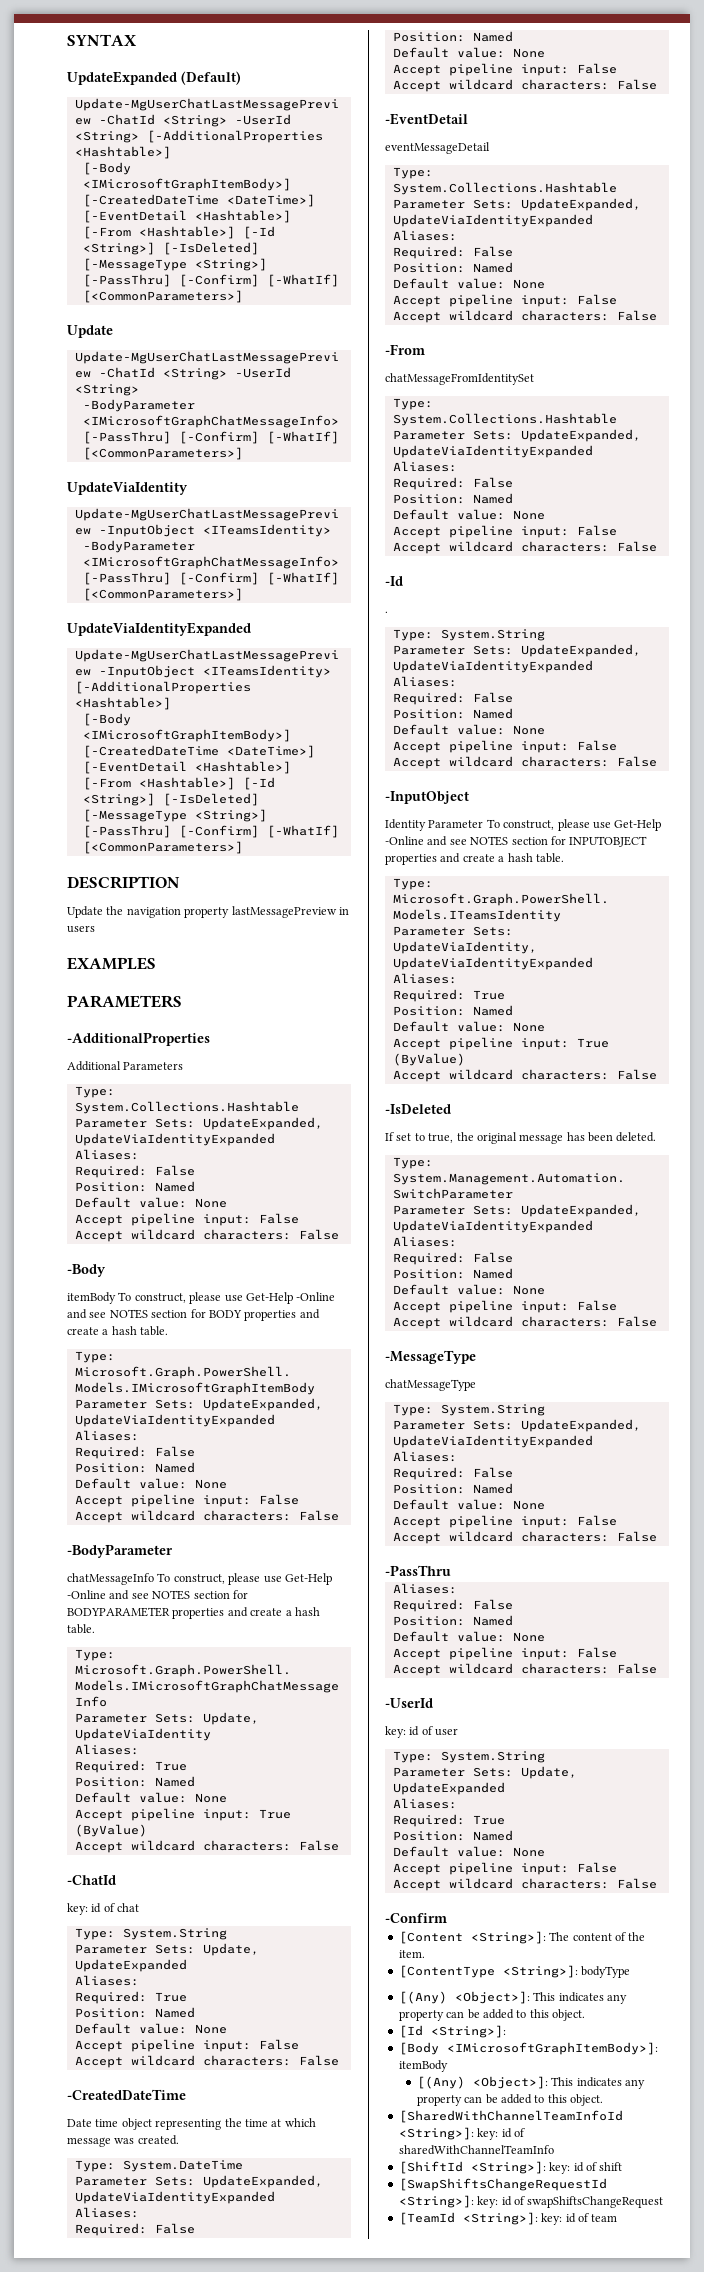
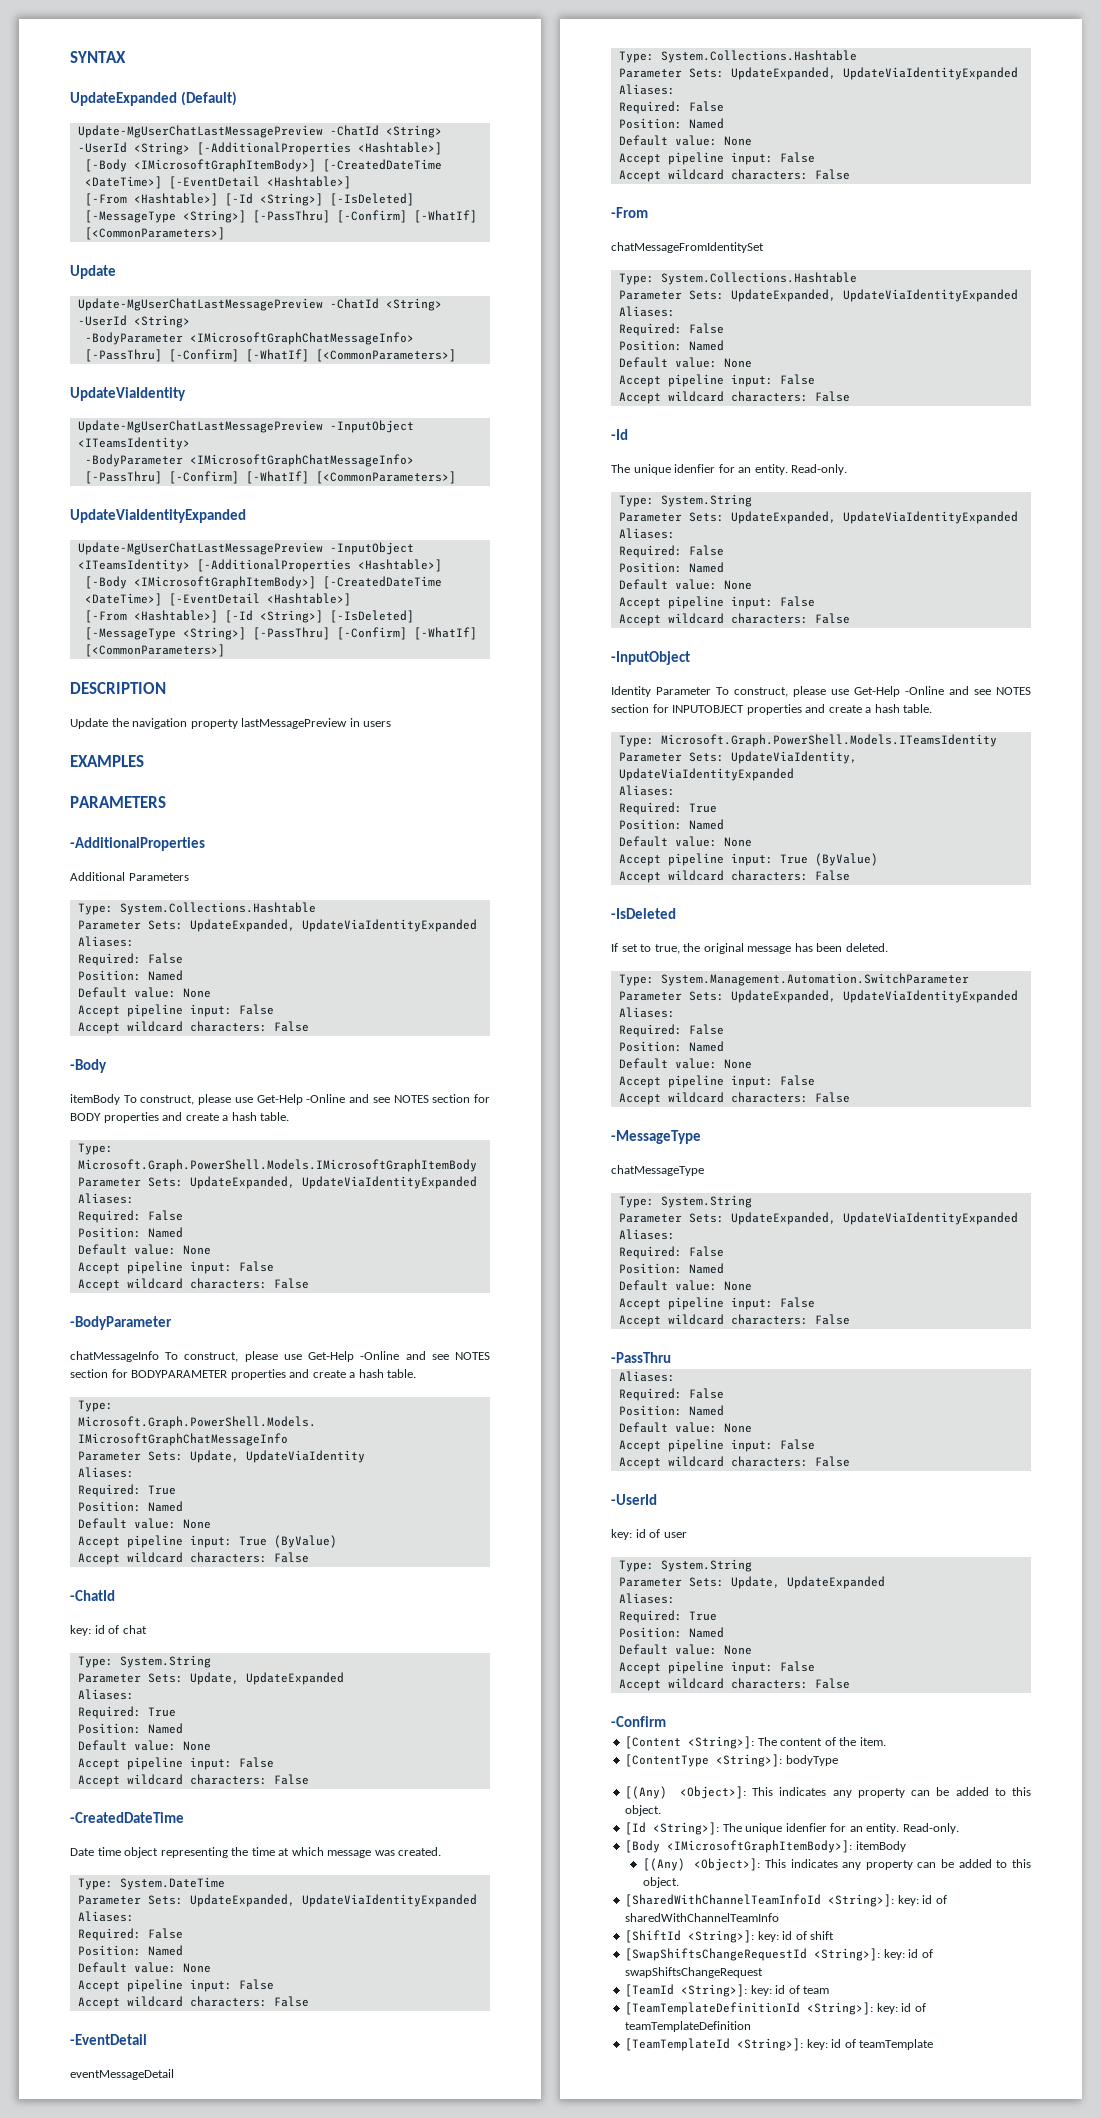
[385,611,388,613] . -> [611,464,848,475] The unique idenfier for an entity. Read-only.
(506, 2031) none -> [722,1823,959,1834] The unique idenfier for an entity. Read-only.
(618, 2218) none -> [625,2002,926,2015] [625,2021,752,2032] [625,2038,934,2051] // [TeamTemplateDefinitionId <String>]: key: id of teamTemplateDefinition // [TeamTemplateId <String>]: key: id of teamTemplate

